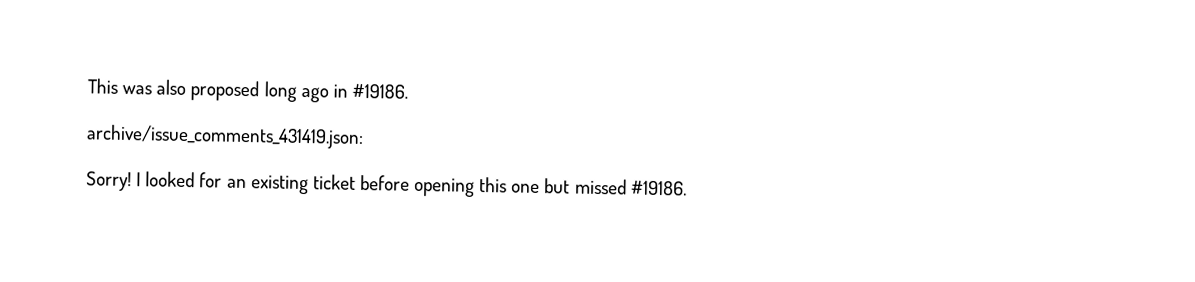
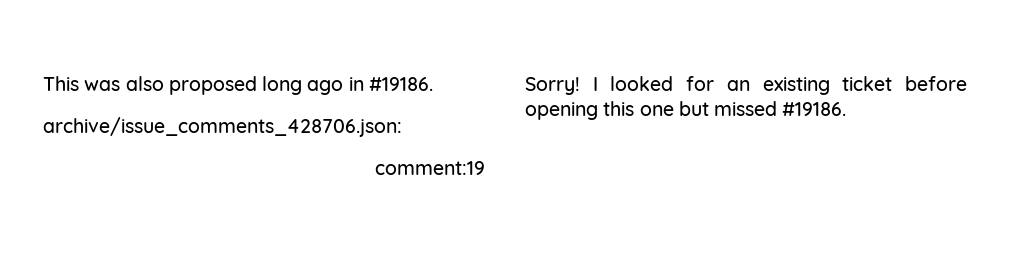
[86,124,364,150] archive/issue_comments_431419.json: -> [43,117,402,137] [375,161,485,175] archive/issue_comments_428706.json: // comment:19

